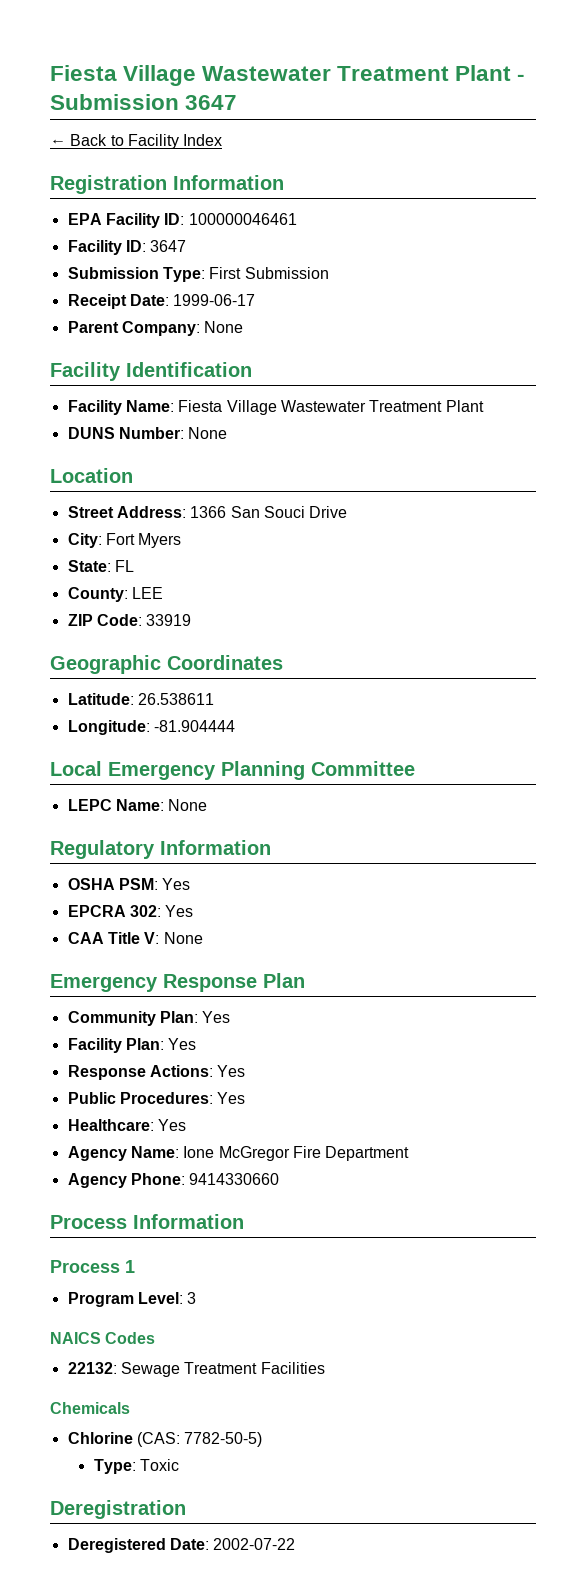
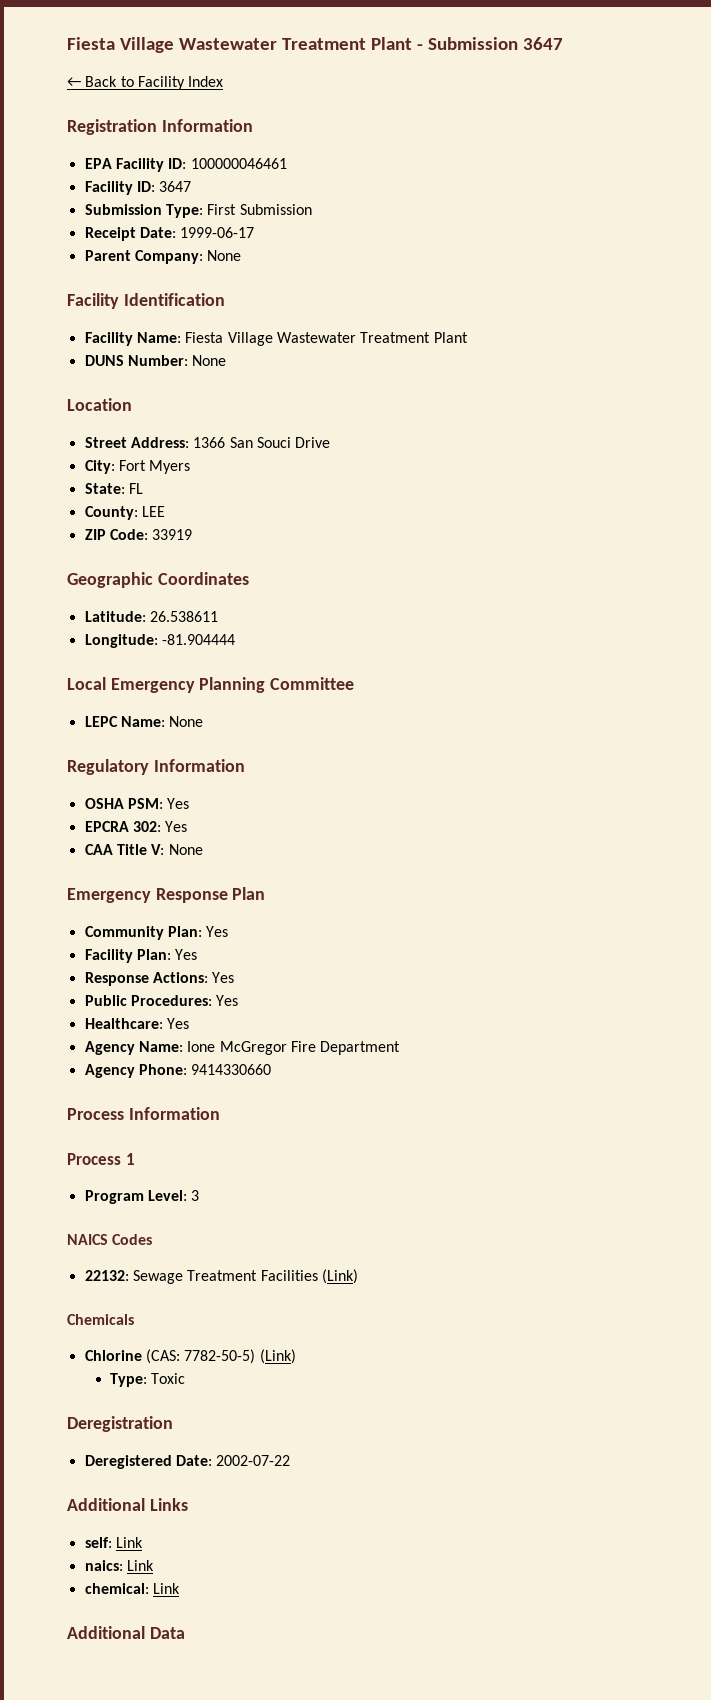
(325, 1368) none -> [321,1269,358,1284] (Link)
(263, 1439) none -> [259,1349,296,1364] (Link)
(296, 1544) none -> [67,1498,188,1511] [84,1537,143,1548] [84,1560,154,1571] [84,1583,180,1594] [67,1626,185,1639] // Additional Links // self: Link // naics: Link // chemical: Link // Additional Data

